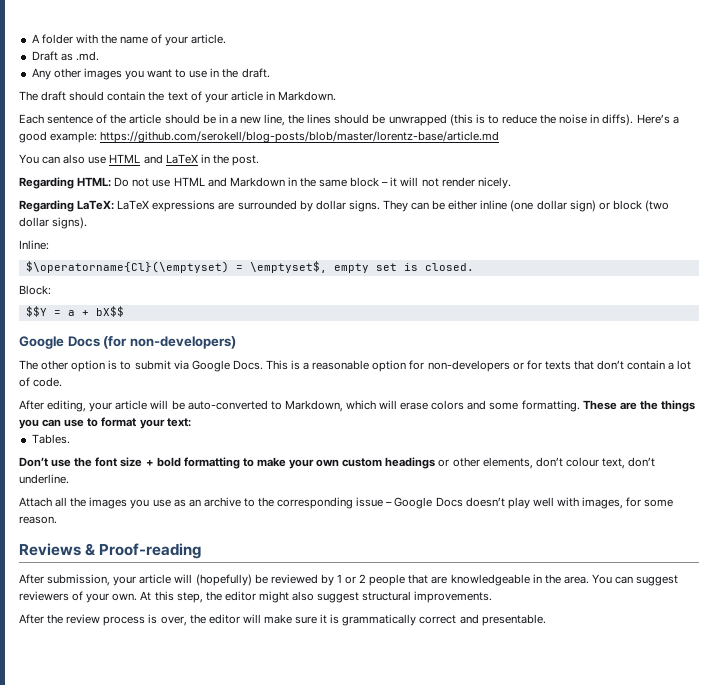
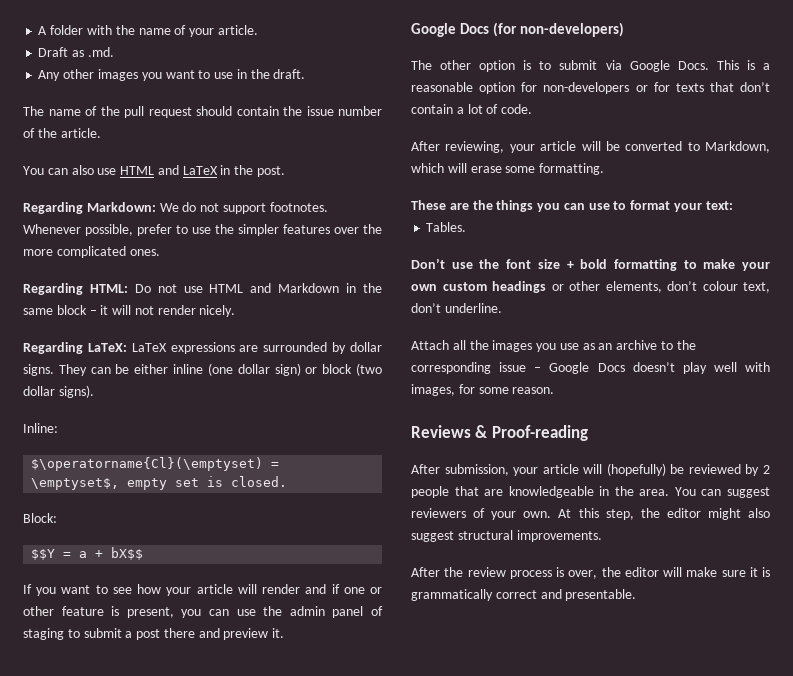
[41,91,337,103] [19,114,679,126] [19,131,500,143] draft should contain the text of your article in Markdown. // Each sentence of the article should be in a new line, the lines should be unwrapped (this is to reduce the noise in diffs). Here’s a good example: https://github.com/serokell/blog-posts/blob/master/lorentz-base/article.md -> [48,106,382,118] [23,128,101,138] name of the pull request should contain the issue number of the article.
(259, 160) none -> [23,202,328,214] [23,224,382,236] [23,246,160,258] // Regarding Markdown: We do not support footnotes. Whenever possible, prefer to use the simpler features over the more complicated ones.
(124, 311) none -> [23,584,382,596] [23,606,383,618] [23,628,285,640] // If you want to see how your article will render and if one or other feature is present, you can use the admin panel of staging to submit a post there and preview it.
[47,400,87,412] editing, -> [445,141,505,153] reviewing,
[187,400,268,410] auto-converted -> [625,141,683,151] converted
[431,400,487,410] colors and -> (502, 169) none
(580, 406) none -> (605, 169) //
[336,574,357,584] 1 or -> (760, 470) none

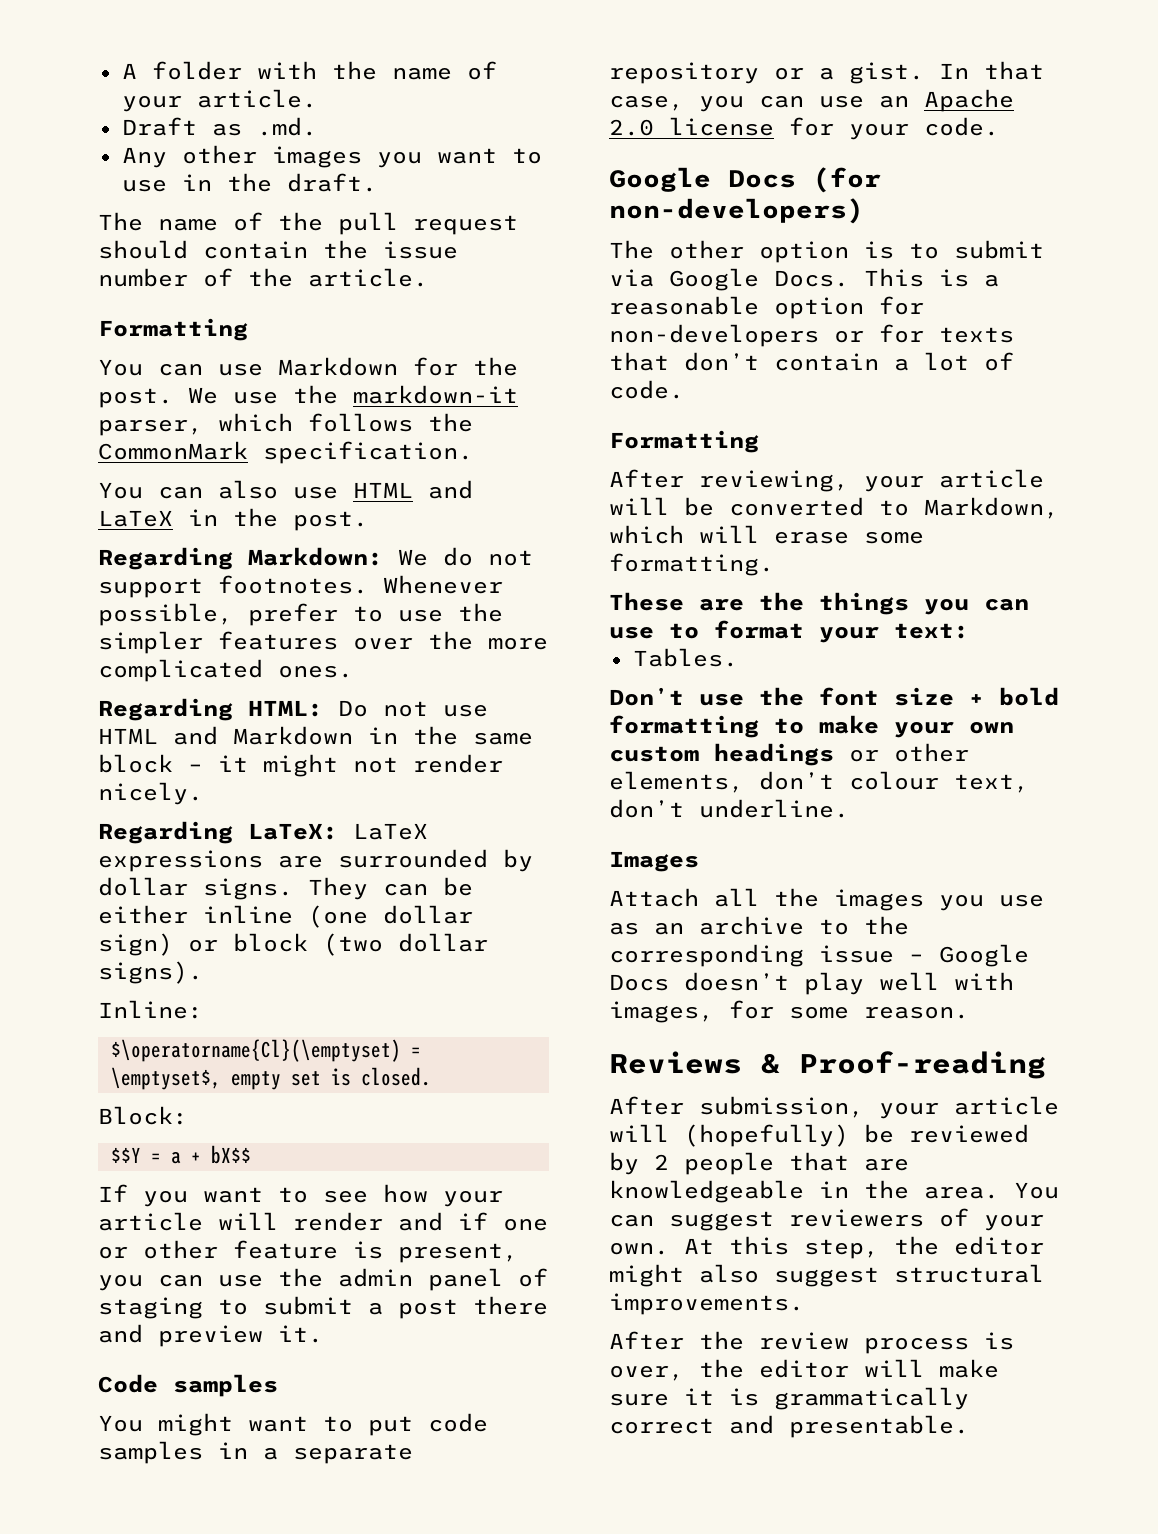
(101, 133) none -> [98,318,248,341] [98,357,518,376] [98,385,518,408] [98,413,473,436] [98,441,473,464] // Formatting // You can use Markdown for the post. We use the markdown-it parser, which follows the CommonMark specification.
[112,305,132,315] will -> [263,754,338,777] might
(285, 633) none -> [98,1374,278,1397] [98,1413,488,1436] [98,1441,413,1464] [609,61,1044,84] [609,89,1014,112] [609,117,999,140] // Code samples // You might want to put code samples in a separate repository or a gist. In that case, you can use an Apache 2.0 license for your code.
(533, 109) none -> [609,430,759,453] // Formatting
(502, 308) none -> [609,851,699,872] // Images

